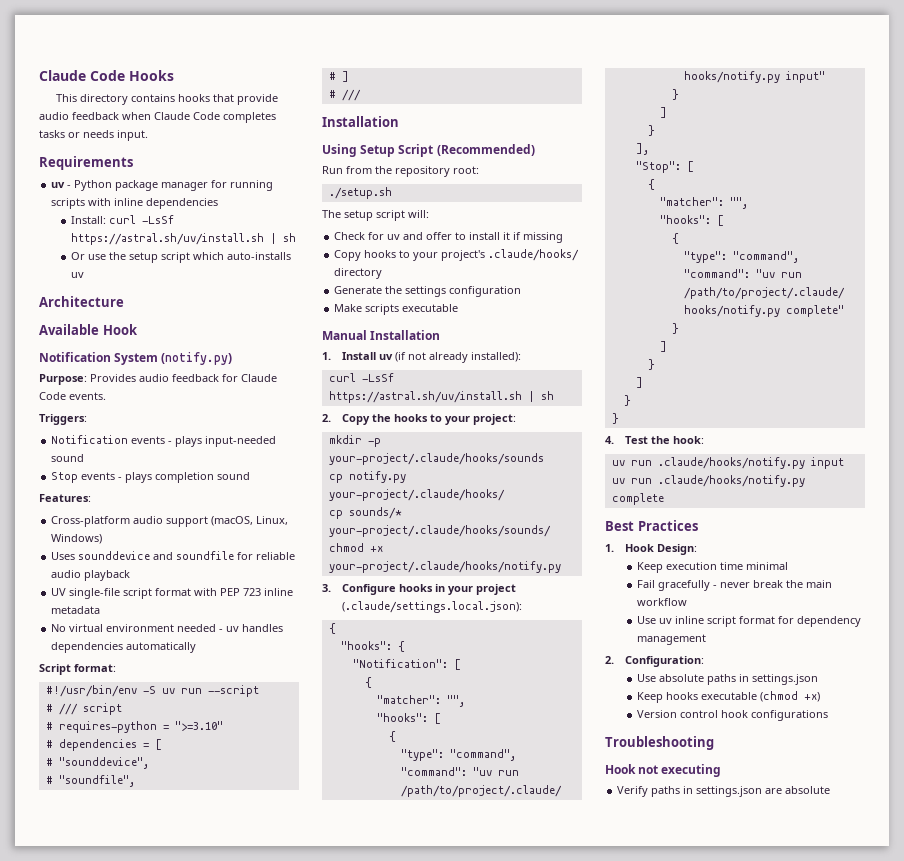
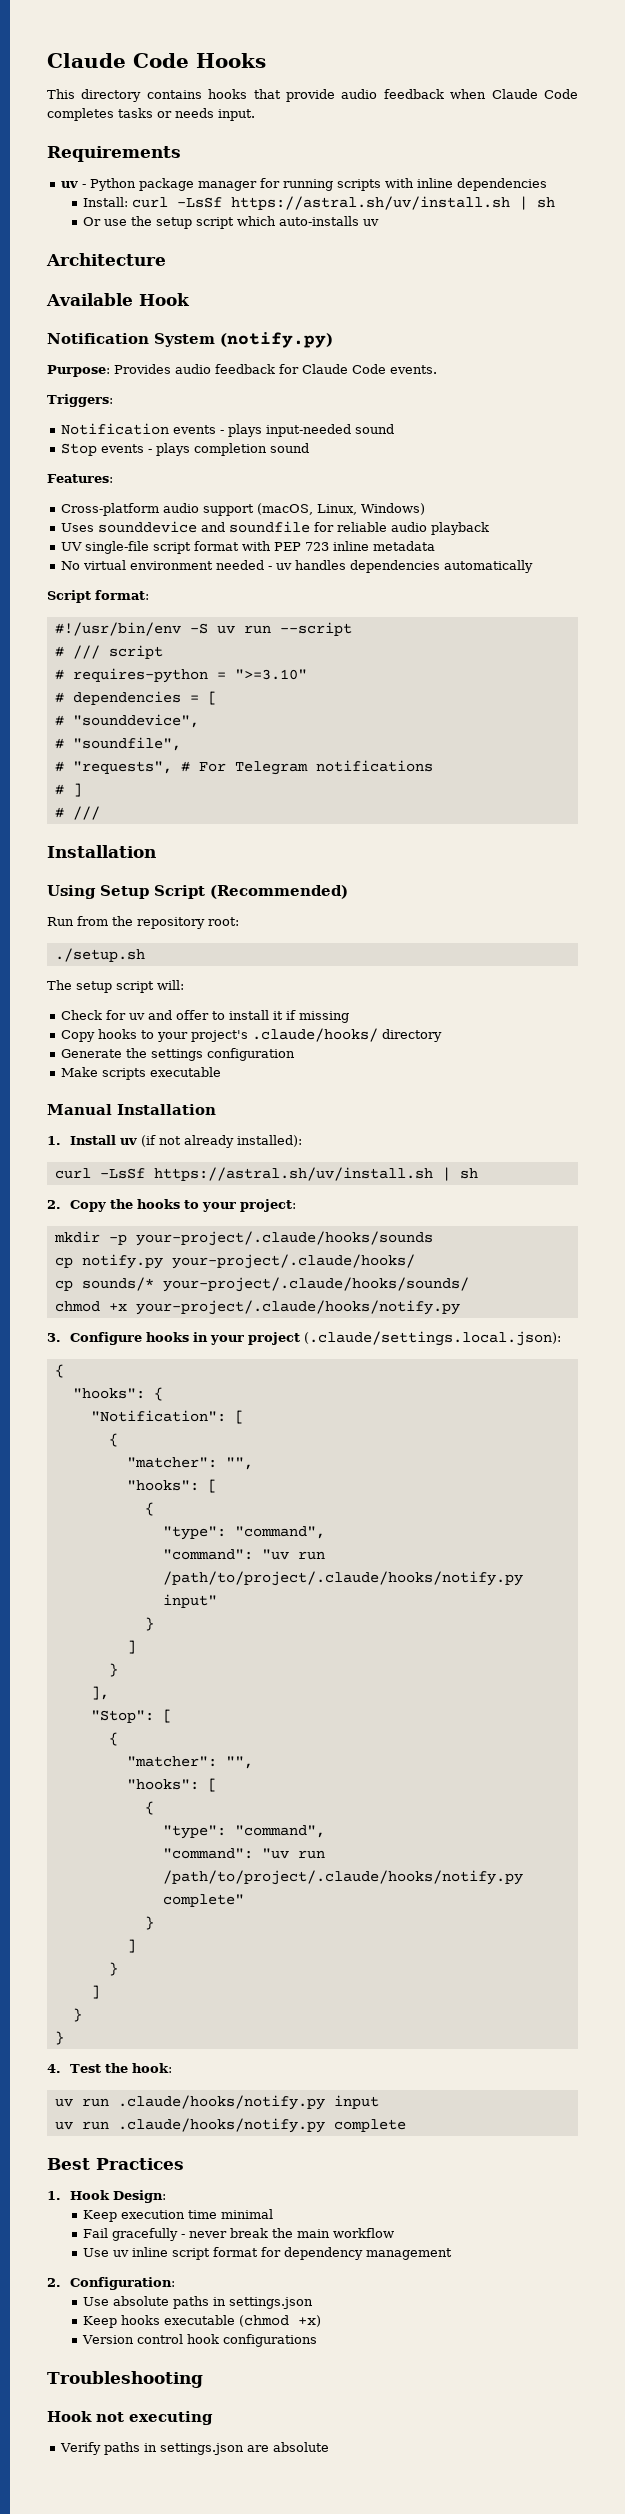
(135, 781) none -> [54,760,433,775] // # "requests", # For Telegram notifications

